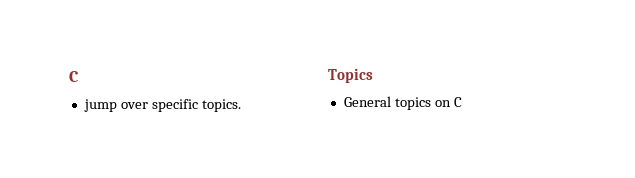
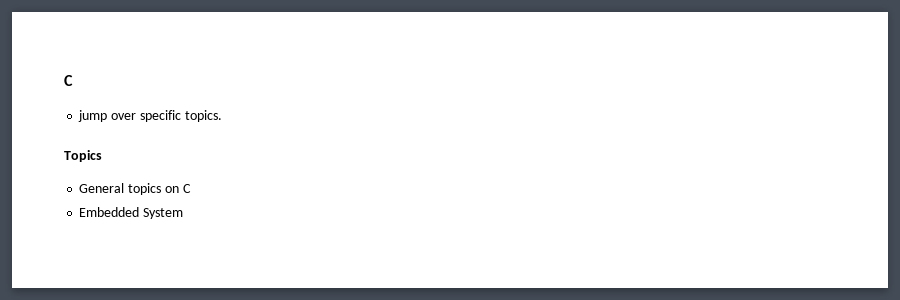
(462, 102) none -> [79,207,184,219] // Embedded System

